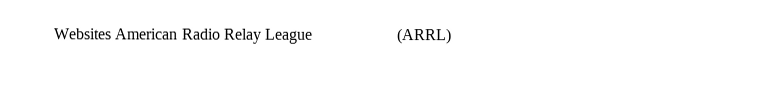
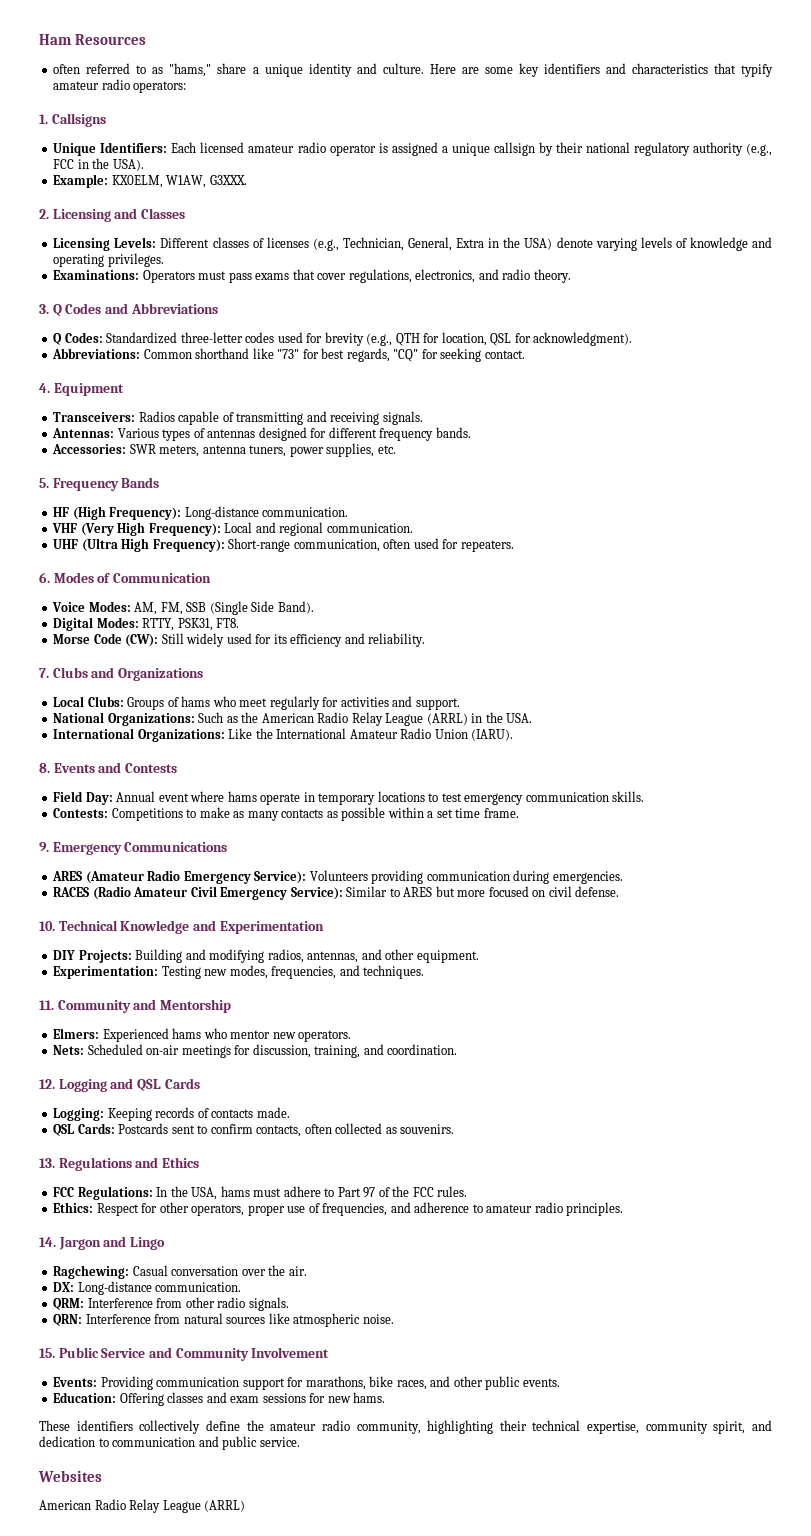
[54,28,452,45] Websites American Radio Relay League (ARRL) -> [39,34,147,45] [53,63,773,77] [53,79,187,93] [39,113,106,127] [53,142,772,156] [53,158,144,171] [53,174,247,188] [39,208,185,222] [53,237,772,251] [53,253,164,267] [53,269,571,283] [39,303,218,316] [53,332,633,346] [52,348,525,362] [39,383,124,396] [53,411,423,425] [52,427,471,441] [52,443,396,457] [39,477,160,491] [53,506,349,520] [52,522,413,536] [53,538,514,552] [39,572,211,583] [52,601,314,615] [53,617,240,631] [53,633,426,647] [39,667,203,681] [53,696,460,710] [53,712,533,726] [53,728,514,742] [39,762,177,773] [53,791,645,805] [53,807,519,821] [39,842,228,855] [52,870,623,884] [53,886,620,900] [39,920,324,934] [53,949,479,963] [53,965,425,979] [39,999,231,1013] [53,1028,352,1042] [53,1044,458,1058] [39,1078,200,1092] [53,1107,290,1121] [53,1123,455,1137] [39,1157,199,1171] [53,1186,468,1200] [53,1202,624,1216] [39,1236,165,1250] [53,1265,307,1279] [53,1281,242,1295] [53,1297,289,1311] [53,1313,394,1327] [39,1347,330,1361] [53,1376,560,1390] [53,1392,386,1406] [39,1420,772,1434] [39,1436,300,1450] [38,1470,102,1482] [39,1499,246,1513] Ham Resources // often referred to as "hams," share a unique identity and culture. Here are some key identifiers and characteristics that typify amateur radio operators: // 1. Callsigns // Unique Identifiers: Each licensed amateur radio operator is assigned a unique callsign by their national regulatory authority (e.g., FCC in the USA). // Example: KX0ELM, W1AW, G3XXX. // 2. Licensing and Classes // Licensing Levels: Different classes of licenses (e.g., Technician, General, Extra in the USA) denote varying levels of knowledge and operating privileges. // Examinations: Operators must pass exams that cover regulations, electronics, and radio theory. // 3. Q Codes and Abbreviations // Q Codes: Standardized three-letter codes used for brevity (e.g., QTH for location, QSL for acknowledgment). // Abbreviations: Common shorthand like "73" for best regards, "CQ" for seeking contact. // 4. Equipment // Transceivers: Radios capable of transmitting and receiving signals. // Antennas: Various types of antennas designed for different frequency bands. // Accessories: SWR meters, antenna tuners, power supplies, etc. // 5. Frequency Bands // HF (High Frequency): Long-distance communication. // VHF (Very High Frequency): Local and regional communication. // UHF (Ultra High Frequency): Short-range communication, often used for repeaters. // 6. Modes of Communication // Voice Modes: AM, FM, SSB (Single Side Band). // Digital Modes: RTTY, PSK31, FT8. // Morse Code (CW): Still widely used for its efficiency and reliability. // 7. Clubs and Organizations // Local Clubs: Groups of hams who meet regularly for activities and support. // National Organizations: Such as the American Radio Relay League (ARRL) in the USA. // International Organizations: Like the International Amateur Radio Union (IARU). // 8. Events and Contests // Field Day: Annual event where hams operate in temporary locations to test emergency communication skills. // Contests: Competitions to make as many contacts as possible within a set time frame. // 9. Emergency Communications // ARES (Amateur Radio Emergency Service): Volunteers providing communication during emergencies. // RACES (Radio Amateur Civil Emergency Service): Similar to ARES but more focused on civil defense. // 10. Technical Knowledge and Experimentation // DIY Projects: Building and modifying radios, antennas, and other equipment. // Experimentation: Testing new modes, frequencies, and techniques. // 11. Community and Mentorship // Elmers: Experienced hams who mentor new operators. // Nets: Scheduled on-air meetings for discussion, training, and coordination. // 12. Logging and QSL Cards // Logging: Keeping records of contacts made. // QSL Cards: Postcards sent to confirm contacts, often collected as souvenirs. // 13. Regulations and Ethics // FCC Regulations: In the USA, hams must adhere to Part 97 of the FCC rules. // Ethics: Respect for other operators, proper use of frequencies, and adherence to amateur radio principles. // 14. Jargon and Lingo // Ragchewing: Casual conversation over the air. // DX: Long-distance communication. // QRM: Interference from other radio signals. // QRN: Interference from natural sources like atmospheric noise. // 15. Public Service and Community Involvement // Events: Providing communication support for marathons, bike races, and other public events. // Education: Offering classes and exam sessions for new hams. // These identifiers collectively define the amateur radio community, highlighting their technical expertise, community spirit, and dedication to communication and public service. // Websites // American Radio Relay League (ARRL)

